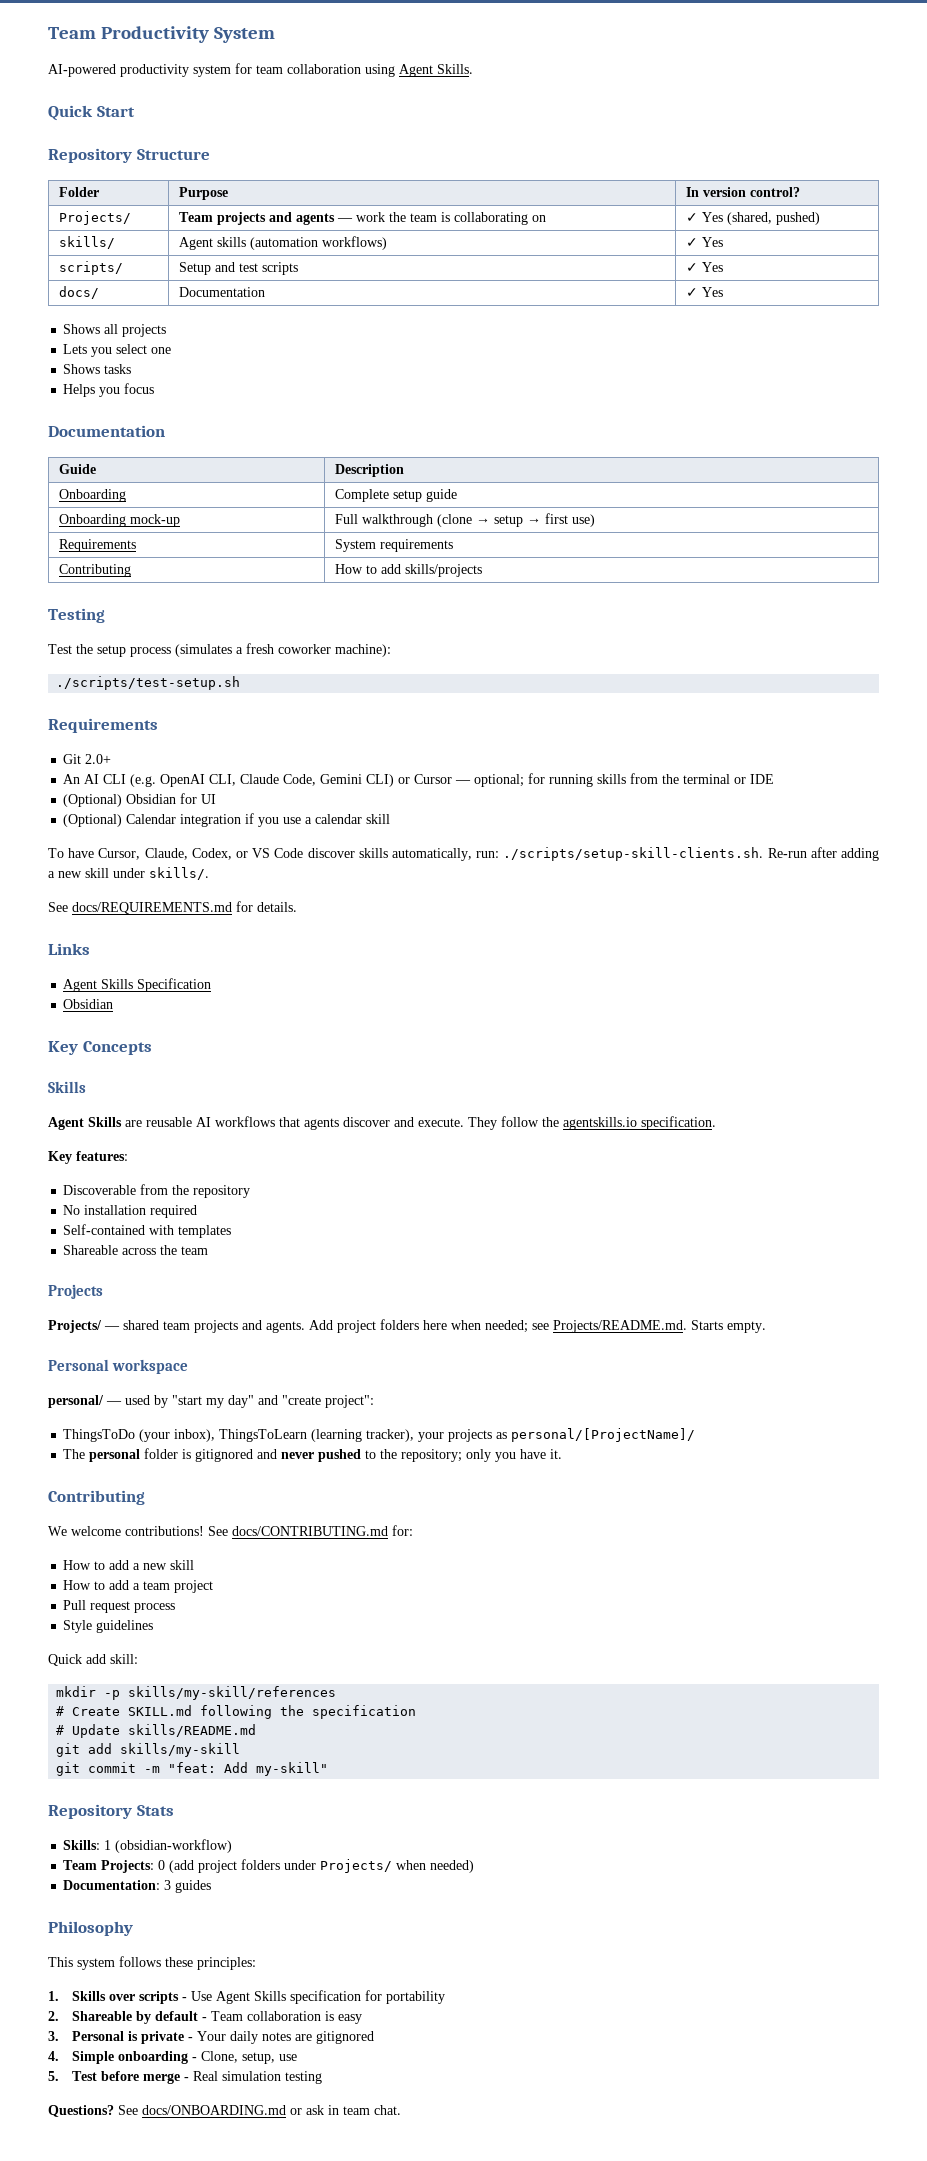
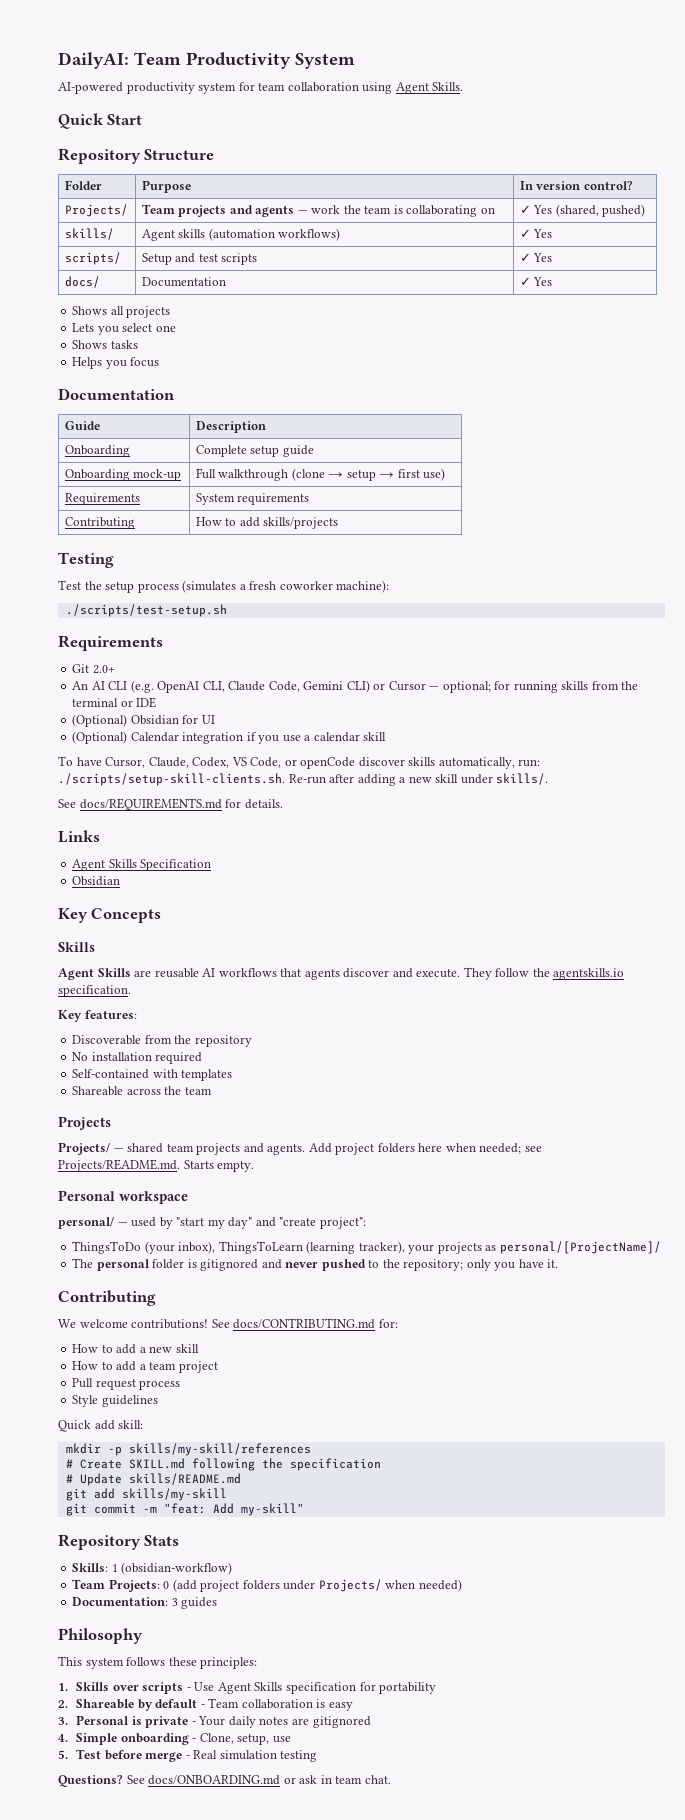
(48, 33) none -> [58,52,129,69] DailyAI:
[236,848,304,858] or VS Code -> [231,757,356,769] VS Code, or openCode

